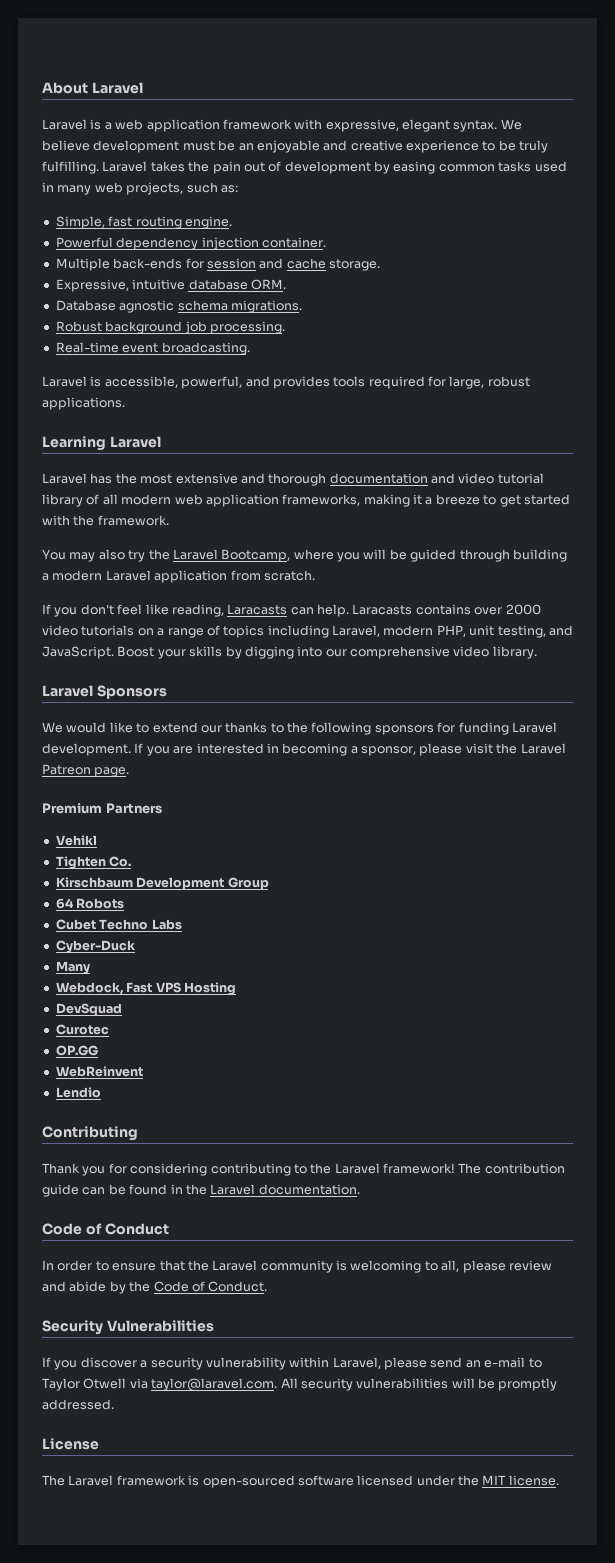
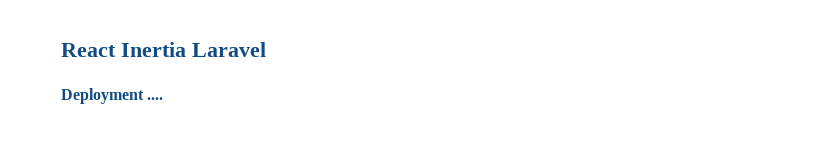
[42,82,143,94] [42,119,522,132] [42,140,549,153] [42,161,567,174] [42,182,238,195] [55,216,232,229] [55,237,326,250] [55,258,380,271] [55,279,286,292] [55,300,302,313] [55,321,285,334] [55,342,250,355] [42,376,530,389] [42,397,125,410] [42,436,161,451] [42,473,544,486] [42,494,570,507] [42,515,169,526] [42,549,567,562] [42,570,315,583] [42,604,541,617] [42,625,573,638] [42,646,537,659] [42,685,167,699] [42,722,557,735] [42,743,566,756] [42,764,130,777] [42,803,162,814] [55,835,97,846] [55,856,132,869] [55,877,269,890] [55,898,125,909] [55,919,182,930] [55,940,135,953] [55,961,90,974] [55,982,236,995] [55,1003,122,1016] [55,1024,109,1035] [55,1045,99,1056] [55,1066,143,1077] [55,1087,101,1098] [42,1126,138,1141] [42,1163,565,1176] [42,1184,360,1197] [42,1223,169,1235] [42,1260,552,1273] [42,1281,268,1294] [42,1320,214,1335] [42,1357,542,1370] [42,1378,558,1392] [42,1399,114,1410] [42,1438,99,1450] [42,1475,559,1488] About Laravel // Laravel is a web application framework with expressive, elegant syntax. We believe development must be an enjoyable and creative experience to be truly fulfilling. Laravel takes the pain out of development by easing common tasks used in many web projects, such as: // Simple, fast routing engine. // Powerful dependency injection container. // Multiple back-ends for session and cache storage. // Expressive, intuitive database ORM. // Database agnostic schema migrations. // Robust background job processing. // Real-time event broadcasting. // Laravel is accessible, powerful, and provides tools required for large, robust applications. // Learning Laravel // Laravel has the most extensive and thorough documentation and video tutorial library of all modern web application frameworks, making it a breeze to get started with the framework. // You may also try the Laravel Bootcamp, where you will be guided through building a modern Laravel application from scratch. // If you don't feel like reading, Laracasts can help. Laracasts contains over 2000 video tutorials on a range of topics including Laravel, modern PHP, unit testing, and JavaScript. Boost your skills by digging into our comprehensive video library. // Laravel Sponsors // We would like to extend our thanks to the following sponsors for funding Laravel development. If you are interested in becoming a sponsor, please visit the Laravel Patreon page. // Premium Partners // Vehikl // Tighten Co. // Kirschbaum Development Group // 64 Robots // Cubet Techno Labs // Cyber-Duck // Many // Webdock, Fast VPS Hosting // DevSquad // Curotec // OP.GG // WebReinvent // Lendio // Contributing // Thank you for considering contributing to the Laravel framework! The contribution guide can be found in the Laravel documentation. // Code of Conduct // In order to ensure that the Laravel community is welcoming to all, please review and abide by the Code of Conduct. // Security Vulnerabilities // If you discover a security vulnerability within Laravel, please send an e-mail to Taylor Otwell via taylor@laravel.com. All security vulnerabilities will be promptly addressed. // License // The Laravel framework is open-sourced software licensed under the MIT license. -> [61,42,266,57] [61,88,164,104] React Inertia Laravel // Deployment ....

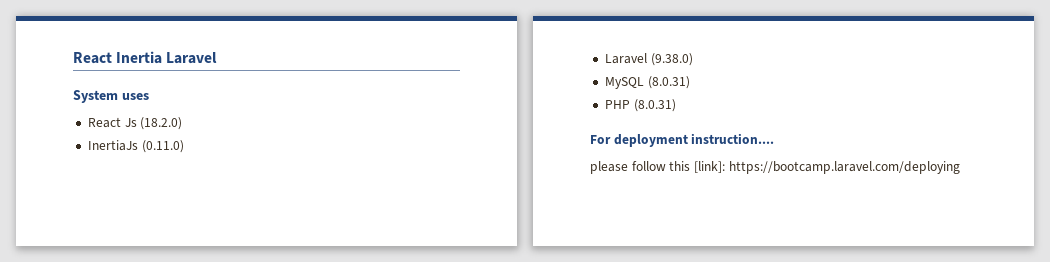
[61,88,164,104] Deployment .... -> [73,90,149,103] [87,117,183,130] [87,140,184,153] [604,53,693,66] [604,76,690,89] [604,99,676,112] [590,133,775,147] [590,161,960,174] System uses // React Js (18.2.0) // InertiaJs (0.11.0) // Laravel (9.38.0) // MySQL (8.0.31) // PHP (8.0.31) // For deployment instruction.... // please follow this [link]: https://bootcamp.laravel.com/deploying

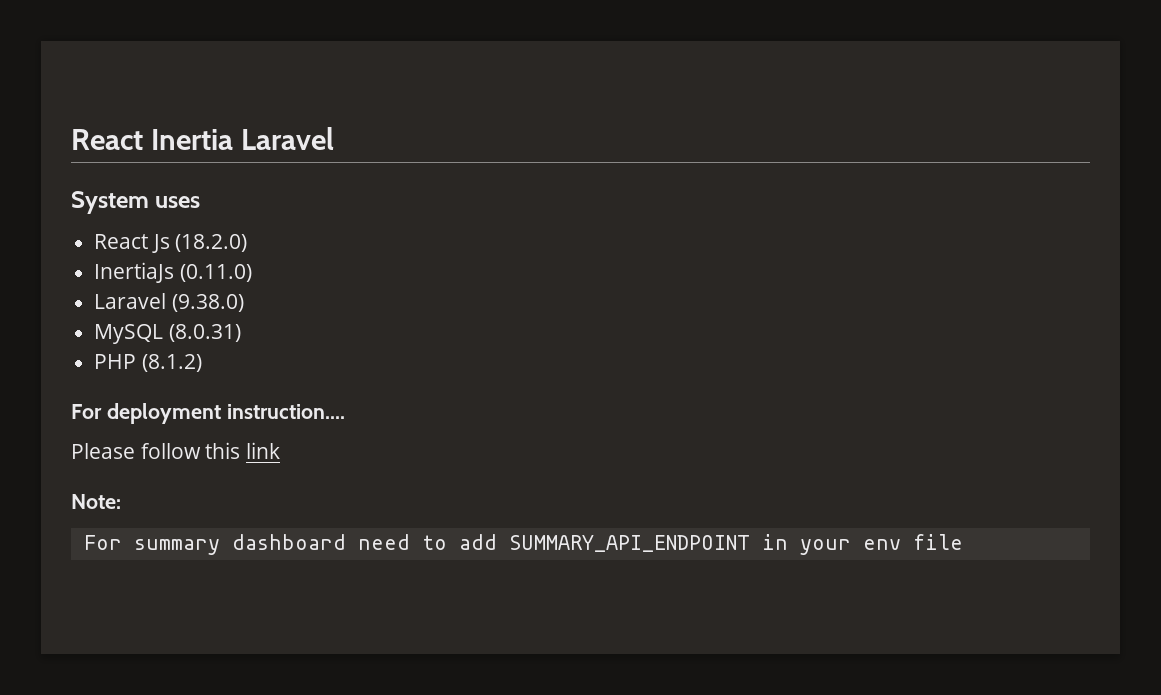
[633,99,676,112] (8.0.31) -> [141,354,202,372] (8.1.2)
[590,161,628,174] please -> [71,443,135,459] Please
[693,161,960,174] [link]: https://bootcamp.laravel.com/deploying -> [246,442,281,459] [71,494,121,509] [83,534,963,555] link // Note: // For summary dashboard need to add SUMMARY_API_ENDPOINT in your env file

